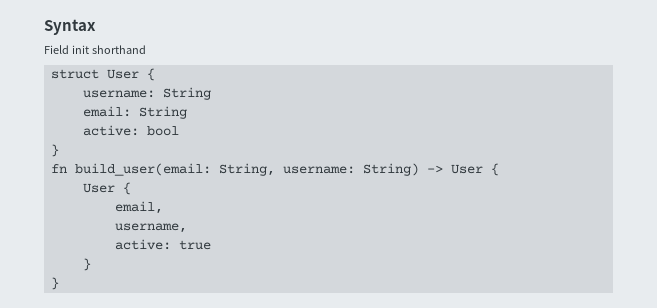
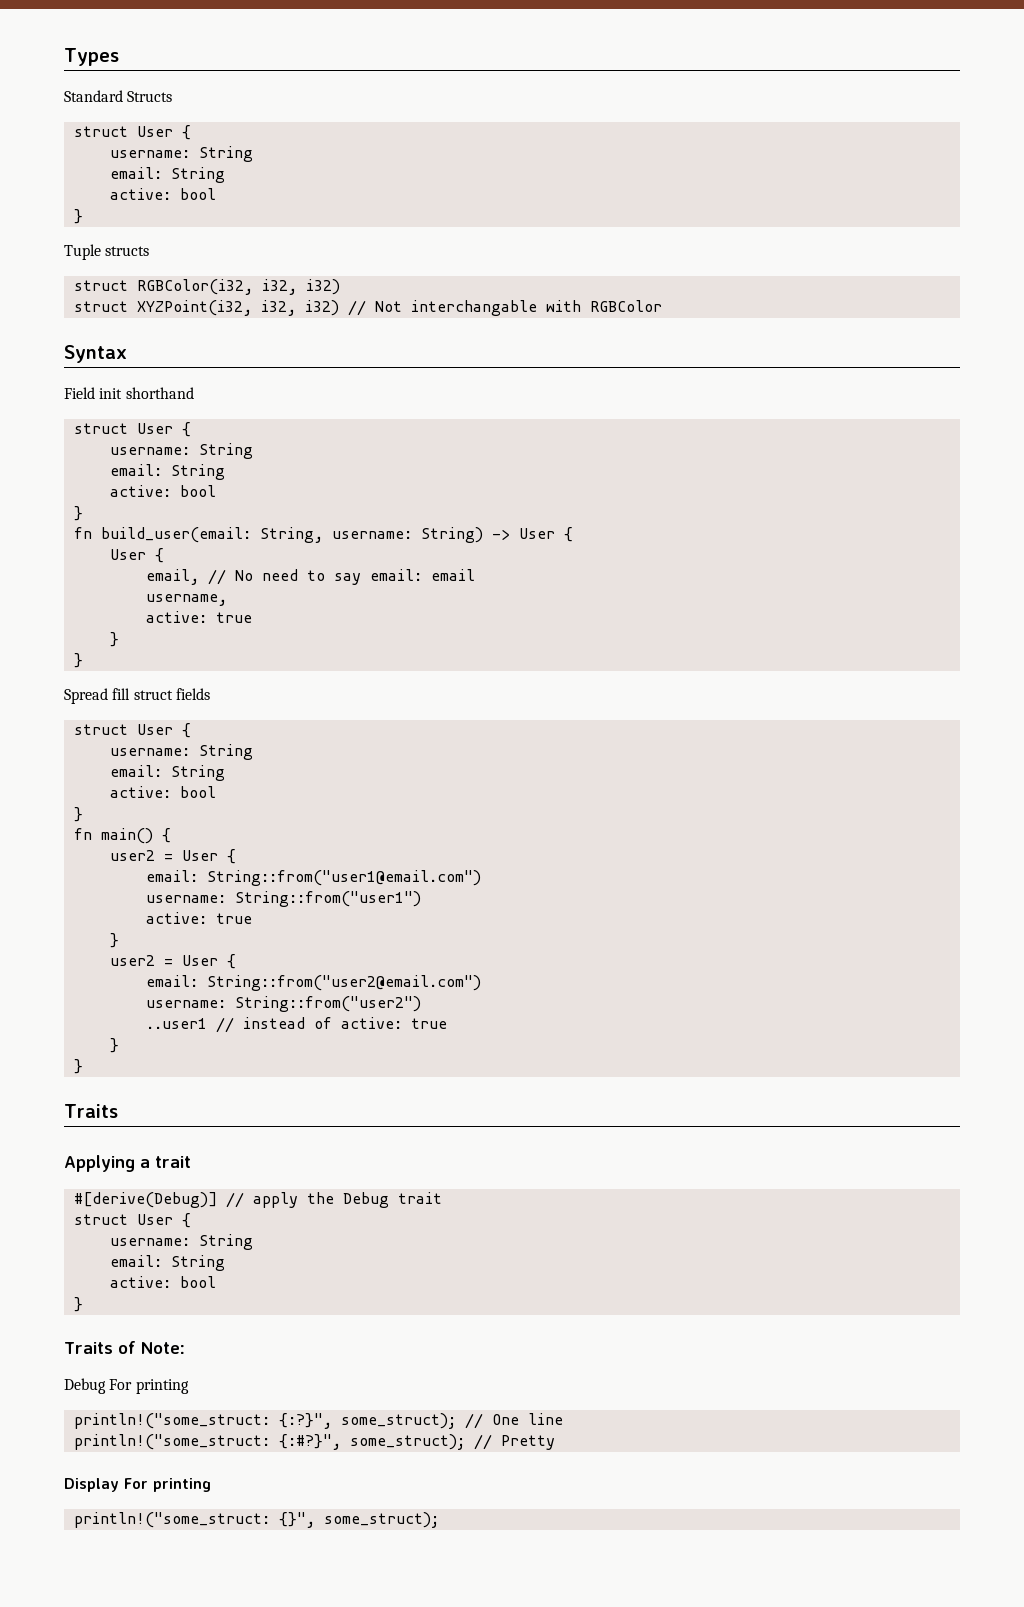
(44, 27) none -> [64,48,119,66] [64,90,173,102] [73,125,191,140] [109,146,253,162] [109,167,225,183] [109,188,216,200] [73,209,83,224] [64,244,150,260] [73,279,340,295] [73,300,662,316] Types // Standard Structs // struct User { // username: String // email: String // active: bool // } // Tuple structs // struct RGBColor(i32, i32, i32) // struct XYZPoint(i32, i32, i32) // Not interchangable with RGBColor //
(163, 207) none -> [207,569,475,585] // No need to say email: email
(59, 283) none -> [64,688,210,704] [73,723,191,738] [109,744,253,760] [109,765,225,781] [109,786,216,798] [73,807,83,822] [73,828,171,844] [109,849,236,864] [145,870,481,886] [145,891,421,907] [145,912,252,924] [109,933,119,948] [109,954,236,969] [145,975,481,991] [145,996,421,1012] [145,1017,447,1033] [109,1038,119,1053] [73,1059,83,1074] [64,1104,118,1118] [64,1155,191,1172] [73,1192,442,1208] [73,1213,191,1228] [109,1234,253,1250] [109,1255,225,1271] [109,1276,216,1288] [73,1297,83,1312] [64,1341,185,1354] [64,1378,189,1394] [73,1413,563,1429] [73,1434,555,1450] [64,1478,211,1492] [73,1512,439,1528] // Spread fill struct fields // struct User { // username: String // email: String // active: bool // } // fn main() { // user2 = User { // email: String::from("user1@email.com") // username: String::from("user1") // active: true // } // user2 = User { // email: String::from("user2@email.com") // username: String::from("user2") // ..user1 // instead of active: true // } // } // Traits // Applying a trait // #[derive(Debug)] // apply the Debug trait // struct User { // username: String // email: String // active: bool // } // Traits of Note: // Debug For printing // println!("some_struct: {:?}", some_struct); // One line // println!("some_struct: {:#?}", some_struct); // Pretty // Display For printing // println!("some_struct: {}", some_struct);

